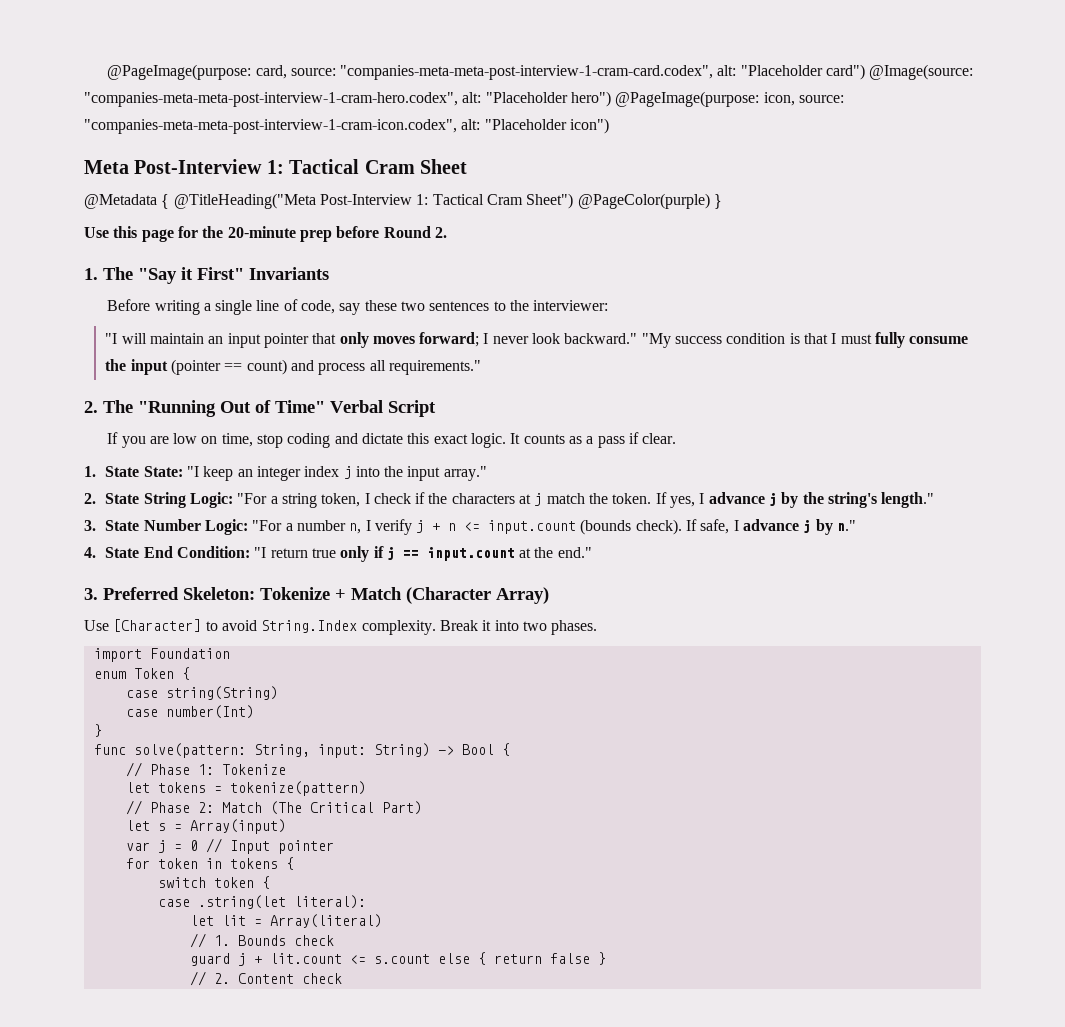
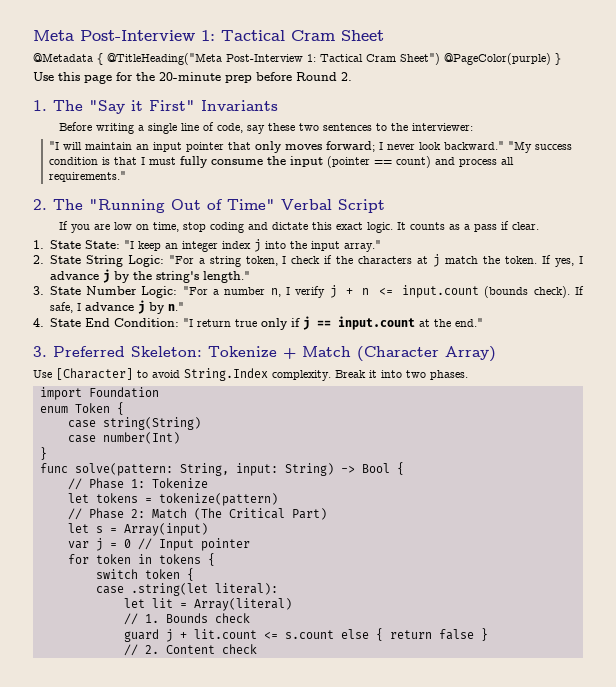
[107,64,974,80] [84,91,844,107] [84,118,609,134] @PageImage(purpose: card, source: "companies-meta-meta-post-interview-1-cram-card.codex", alt: "Placeholder card") @Image(source: "companies-meta-meta-post-interview-1-cram-hero.codex", alt: "Placeholder hero") @PageImage(purpose: icon, source: "companies-meta-meta-post-interview-1-cram-icon.codex", alt: "Placeholder icon") // -> (33, 35) none

